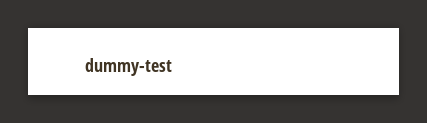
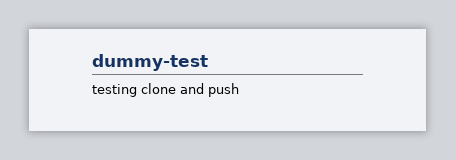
(172, 67) none -> [92,83,239,97] // testing clone and push

